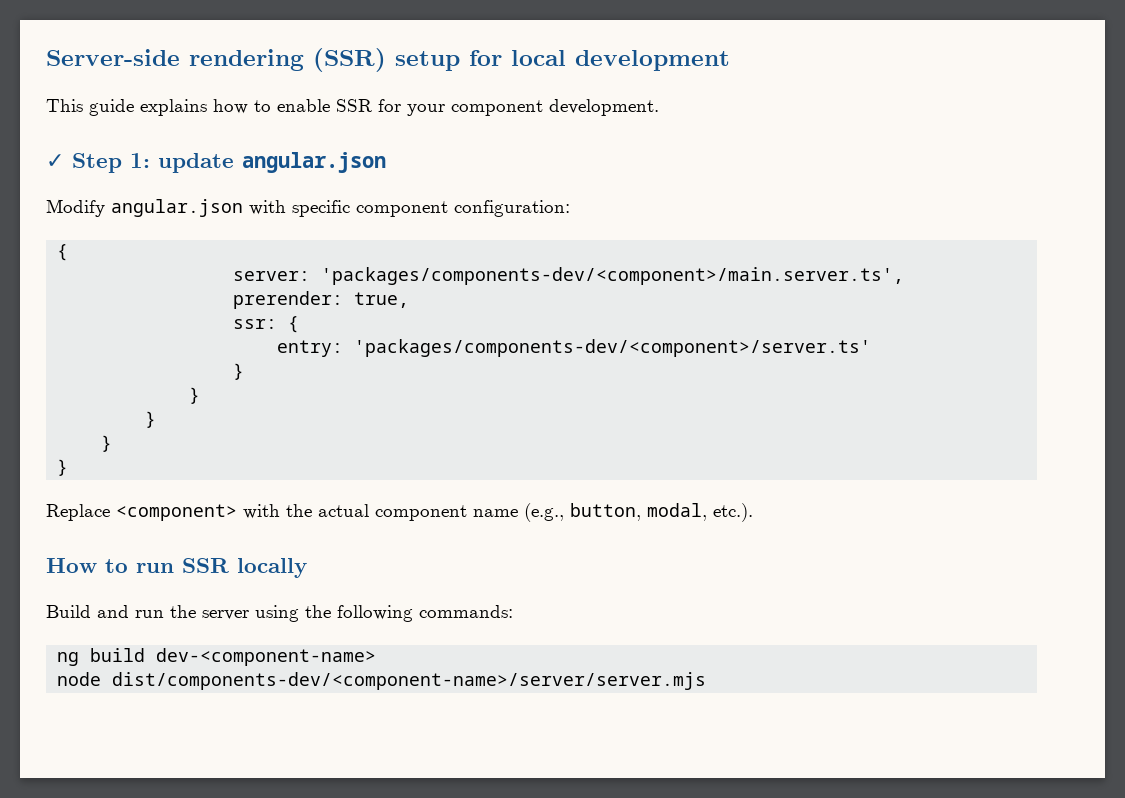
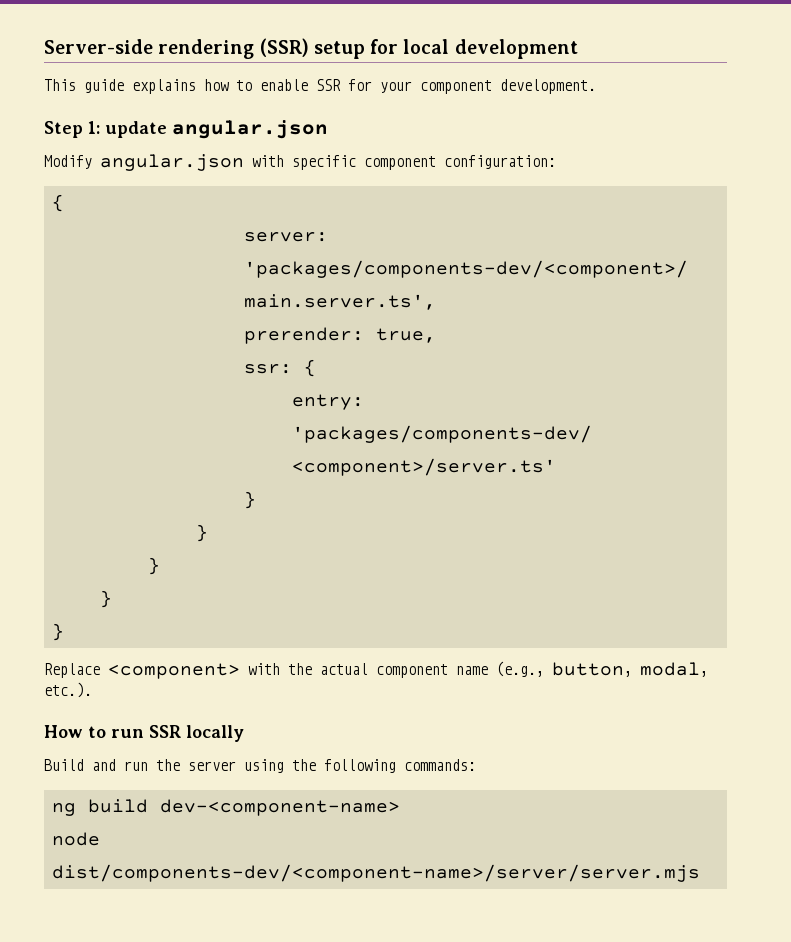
[46,154,64,168] ✓ -> (596, 86) none

